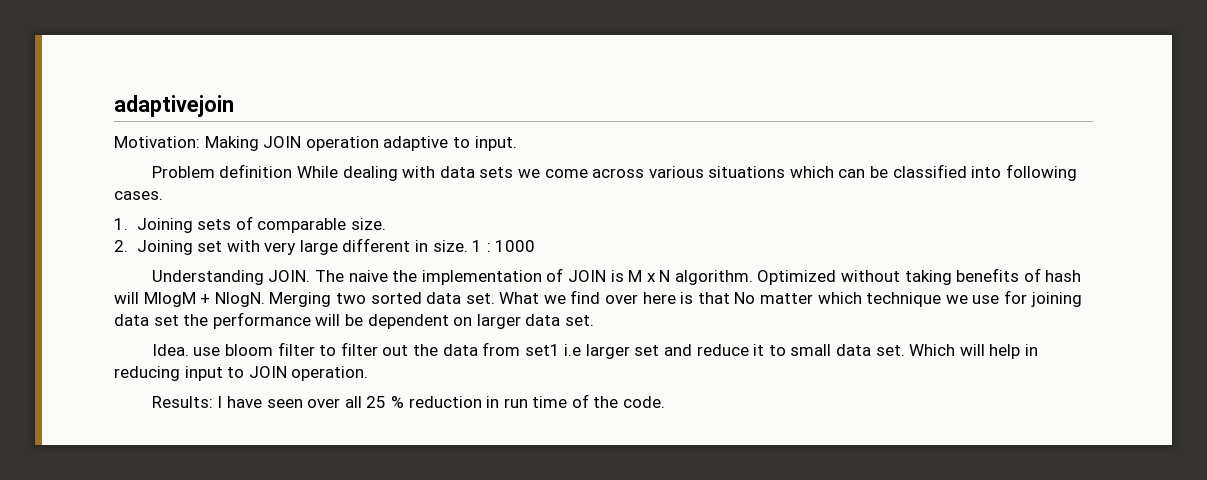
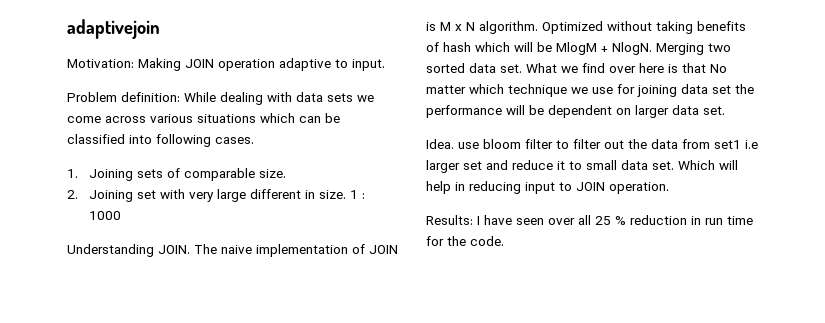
[219,164,293,178] definition -> [121,92,180,102] definition:
[392,270,418,282] the -> (252, 249) none
[114,292,139,304] will -> [475,42,552,52] which will be
[571,394,589,408] of -> [426,236,444,246] for

